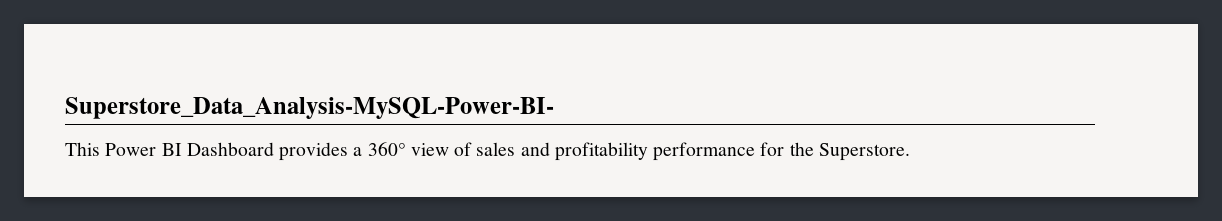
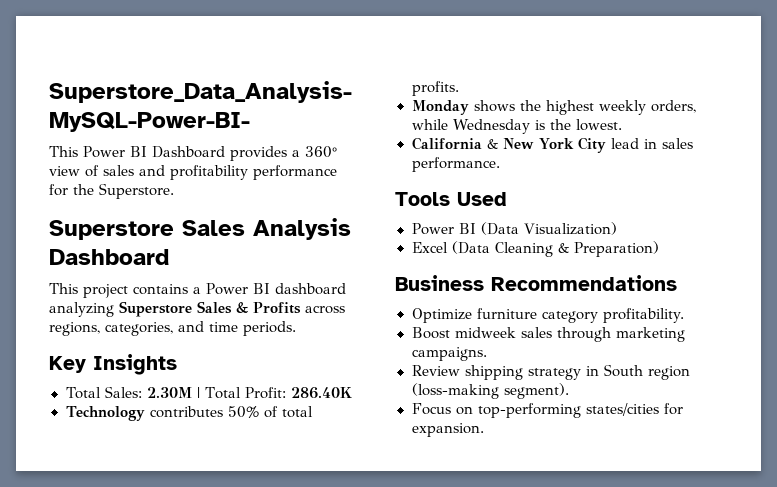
(910, 152) none -> [49,218,351,240] [49,249,169,265] [49,283,346,298] [49,301,345,317] [49,321,296,336] [49,354,177,375] [65,386,353,399] [65,406,314,421] [411,81,459,96] [411,100,696,115] [411,119,623,134] [411,137,694,153] [411,157,500,172] [395,192,507,206] [411,222,617,235] [411,241,659,257] [395,275,677,291] [411,308,685,323] [411,327,685,342] [411,347,487,361] [411,364,690,380] [411,383,569,399] [411,403,683,418] [411,423,484,437] // Superstore Sales Analysis Dashboard // This project contains a Power BI dashboard analyzing Superstore Sales & Profits across regions, categories, and time periods. // Key Insights // Total Sales: 2.30M | Total Profit: 286.40K // Technology contributes 50% of total profits. // Monday shows the highest weekly orders, while Wednesday is the lowest. // California & New York City lead in sales performance. // Tools Used // Power BI (Data Visualization) // Excel (Data Cleaning & Preparation) // Business Recommendations // Optimize furniture category profitability. // Boost midweek sales through marketing campaigns. // Review shipping strategy in South region (loss-making segment). // Focus on top-performing states/cities for expansion.

